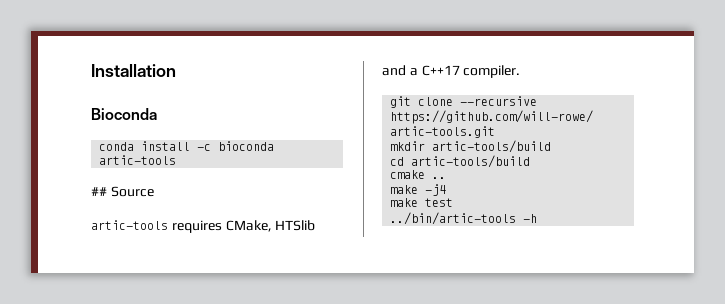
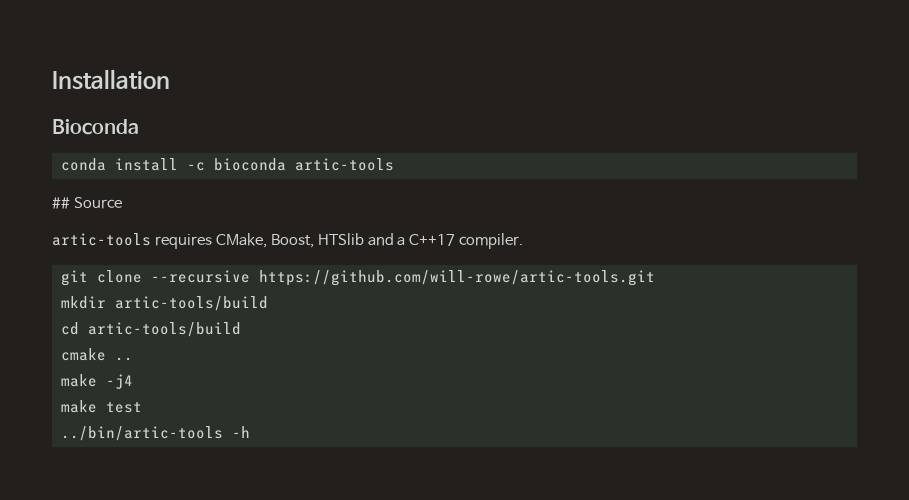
(272, 226) none -> [270,234,314,248] Boost,

